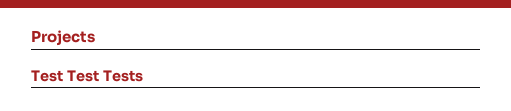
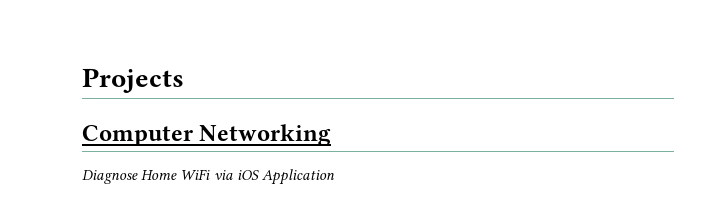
[31,70,143,82] Test Test Tests -> [82,124,332,146] [82,169,335,185] Computer Networking // Diagnose Home WiFi via iOS Application

